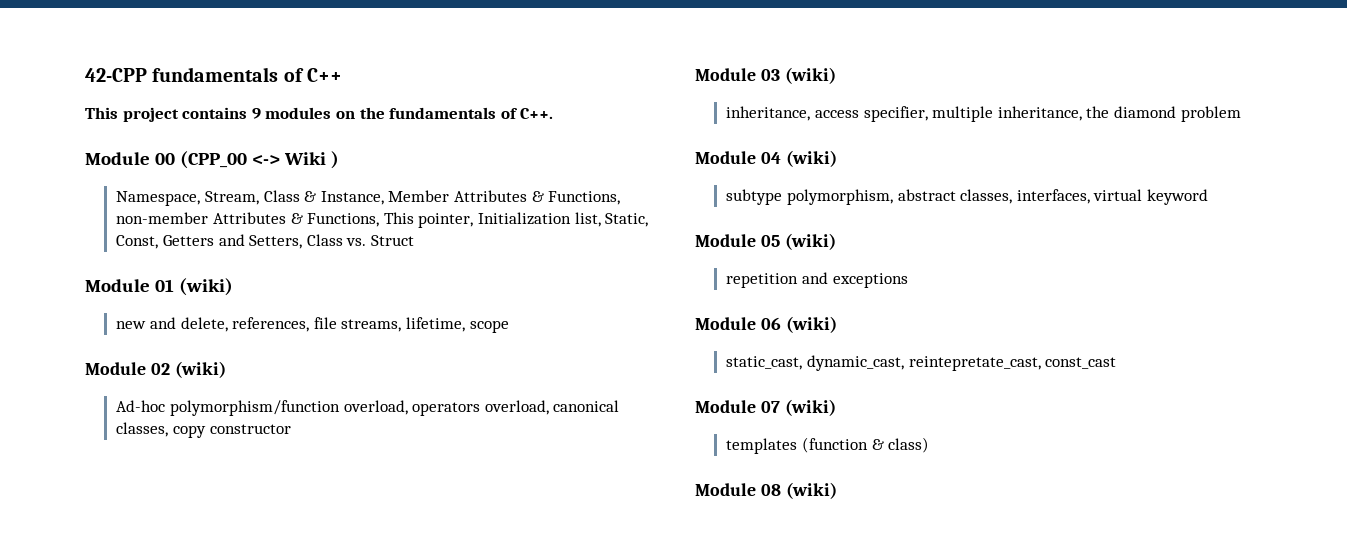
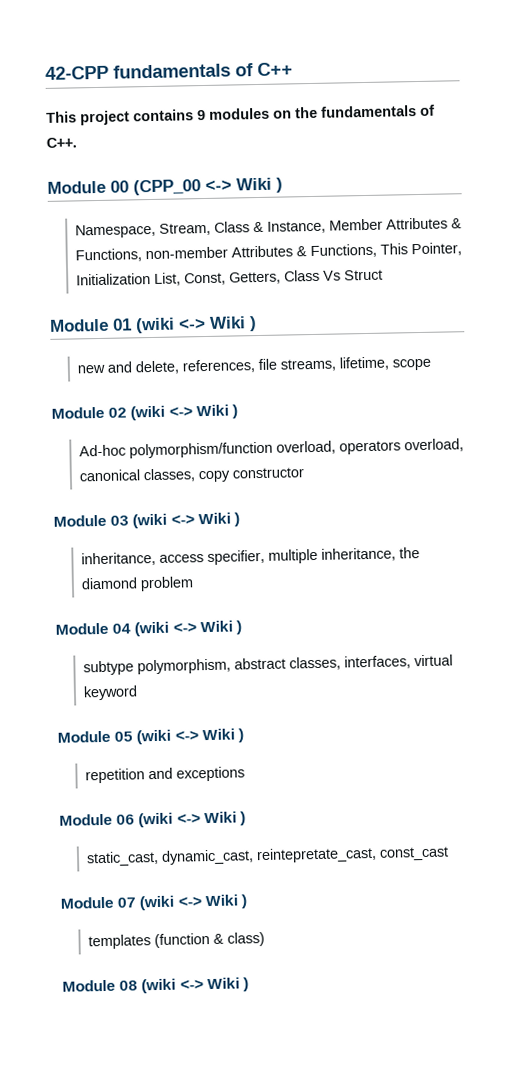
[418,212,649,228] [116,234,367,249] pointer, Initialization list, Static, Const, Getters and Setters, Class vs. -> [411,242,463,257] [76,269,342,286] Pointer, Initialization List, Const, Getters, Class Vs
[178,278,233,296] (wiki) -> [135,316,257,334] (wiki <-> Wiki )
[174,361,226,378] (wiki) -> [130,404,238,421] (wiki <-> Wiki )
[784,67,836,84] (wiki) -> [132,512,240,529] (wiki <-> Wiki )
[785,150,837,167] (wiki) -> [134,620,242,637] (wiki <-> Wiki )
[784,233,836,250] (wiki) -> [136,728,244,745] (wiki <-> Wiki )
[785,316,837,333] (wiki) -> [138,811,246,828] (wiki <-> Wiki )
[784,399,836,416] (wiki) -> [139,894,247,911] (wiki <-> Wiki )
[785,482,837,499] (wiki) -> [141,977,249,994] (wiki <-> Wiki )

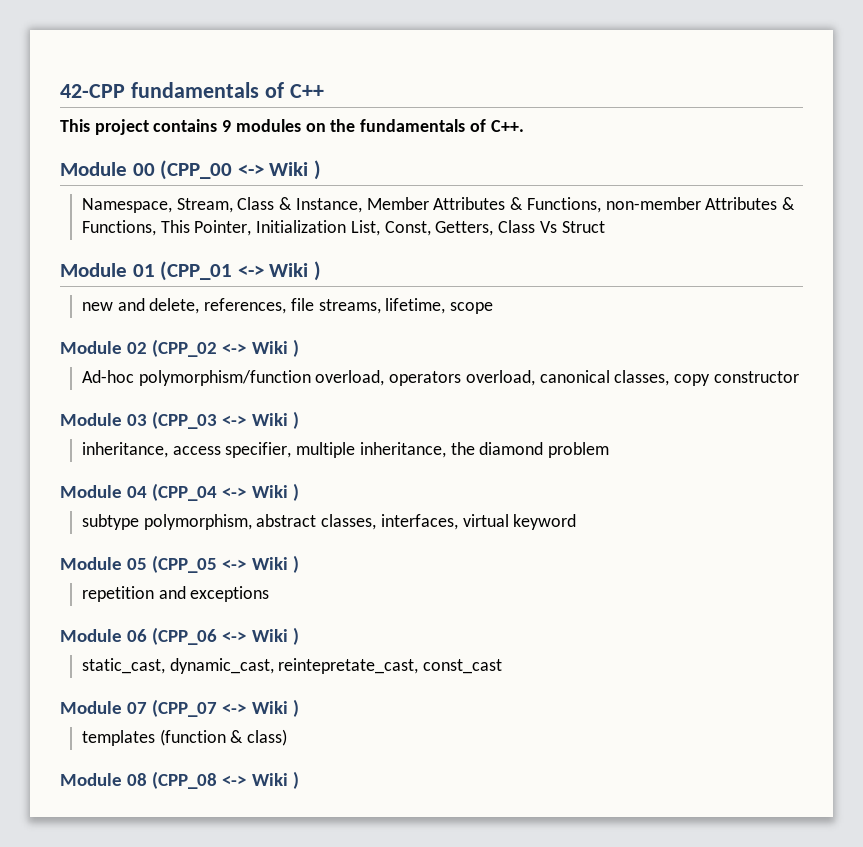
[135,317,175,334] (wiki -> [160,261,233,281] (CPP_01
[130,405,166,421] (wiki -> [152,339,218,357] (CPP_02
[132,513,168,529] (wiki -> [152,411,218,429] (CPP_03
[134,621,170,637] (wiki -> [152,483,218,501] (CPP_04
[136,729,172,745] (wiki -> [152,555,218,573] (CPP_05
[138,812,174,828] (wiki -> [152,627,218,645] (CPP_06
[139,895,176,911] (wiki -> [152,699,218,717] (CPP_07
[141,978,177,994] (wiki -> [152,771,218,789] (CPP_08

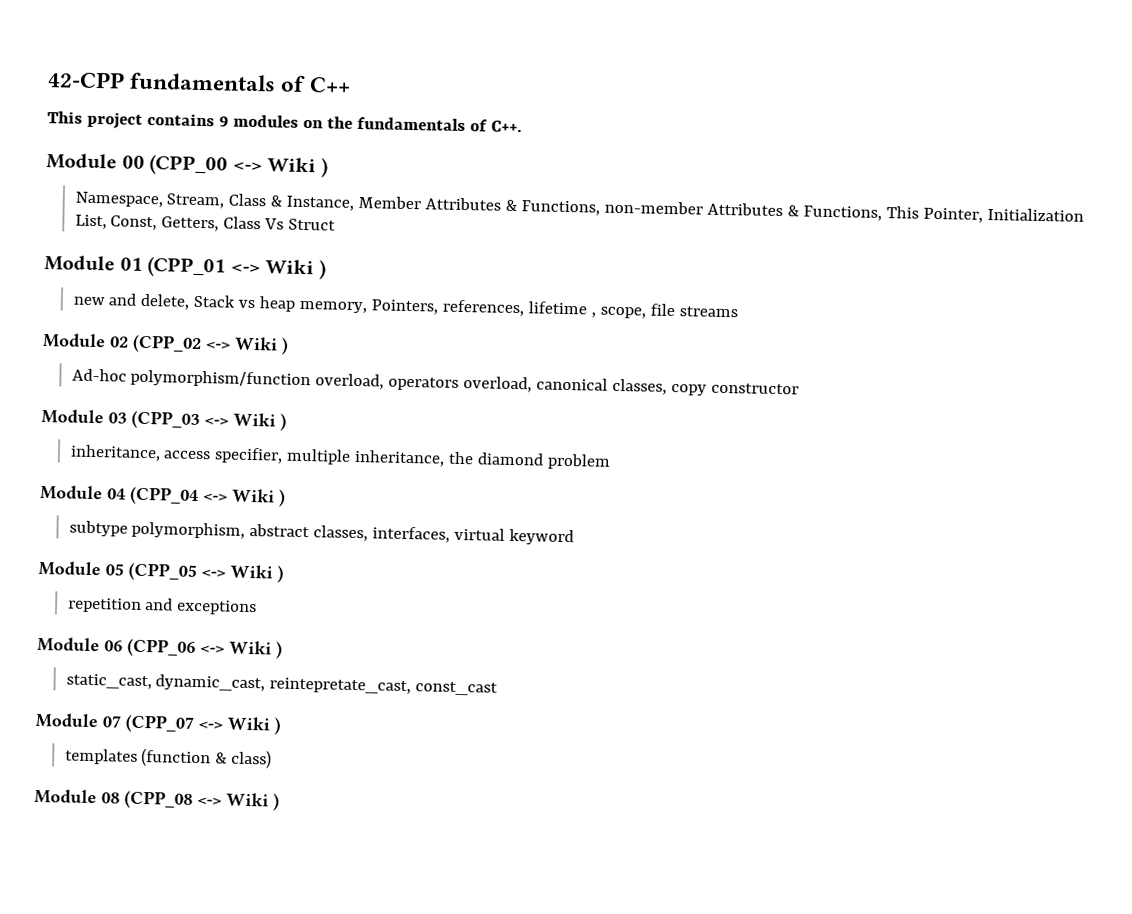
[204,298,494,314] references, file streams, lifetime, scope -> [193,294,739,319] Stack vs heap memory, Pointers, references, lifetime , scope, file streams

